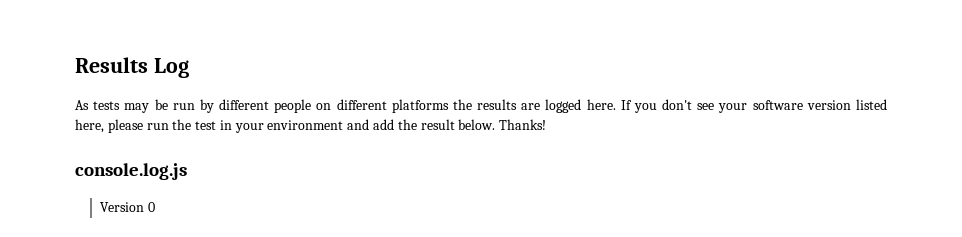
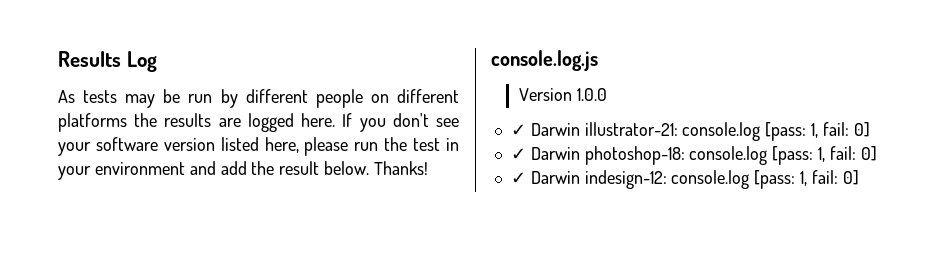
[147,202,155,212] 0 -> [576,88,607,101] [510,122,870,141] [510,146,877,165] [510,170,859,189] 1.0.0 // ✓ Darwin illustrator-21: console.log [pass: 1, fail: 0] // ✓ Darwin photoshop-18: console.log [pass: 1, fail: 0] // ✓ Darwin indesign-12: console.log [pass: 1, fail: 0]

